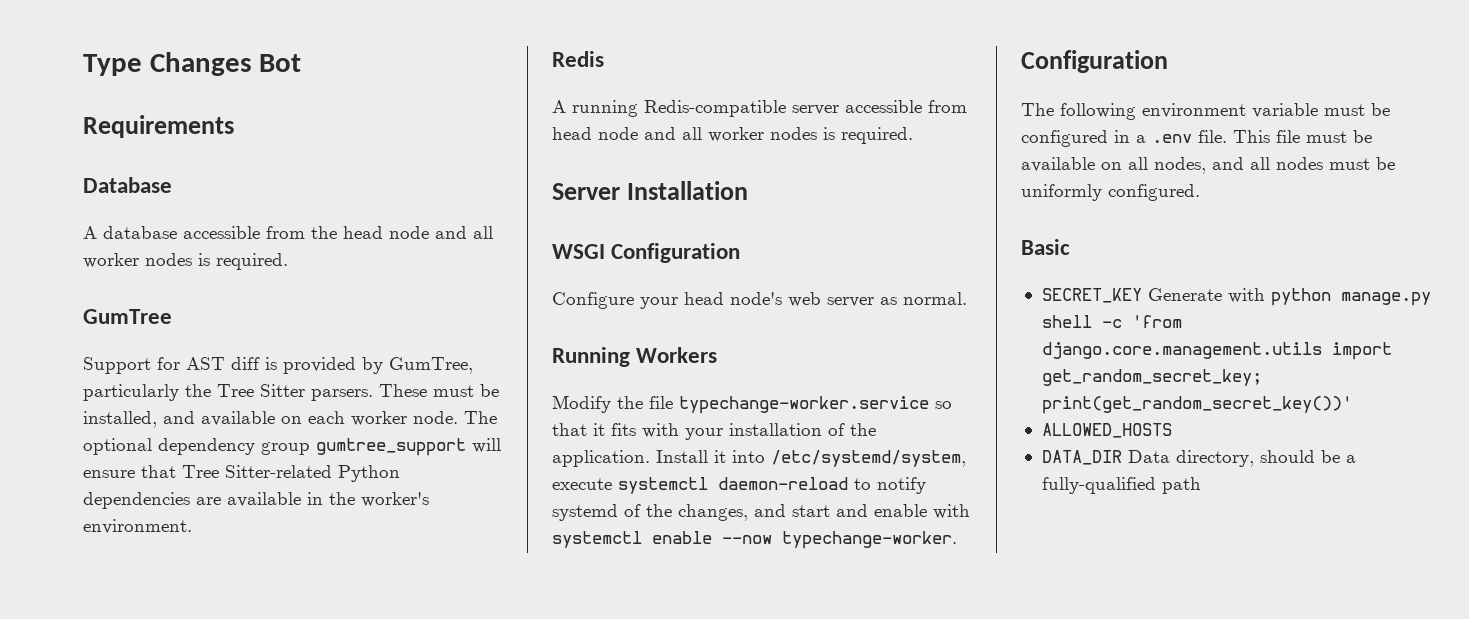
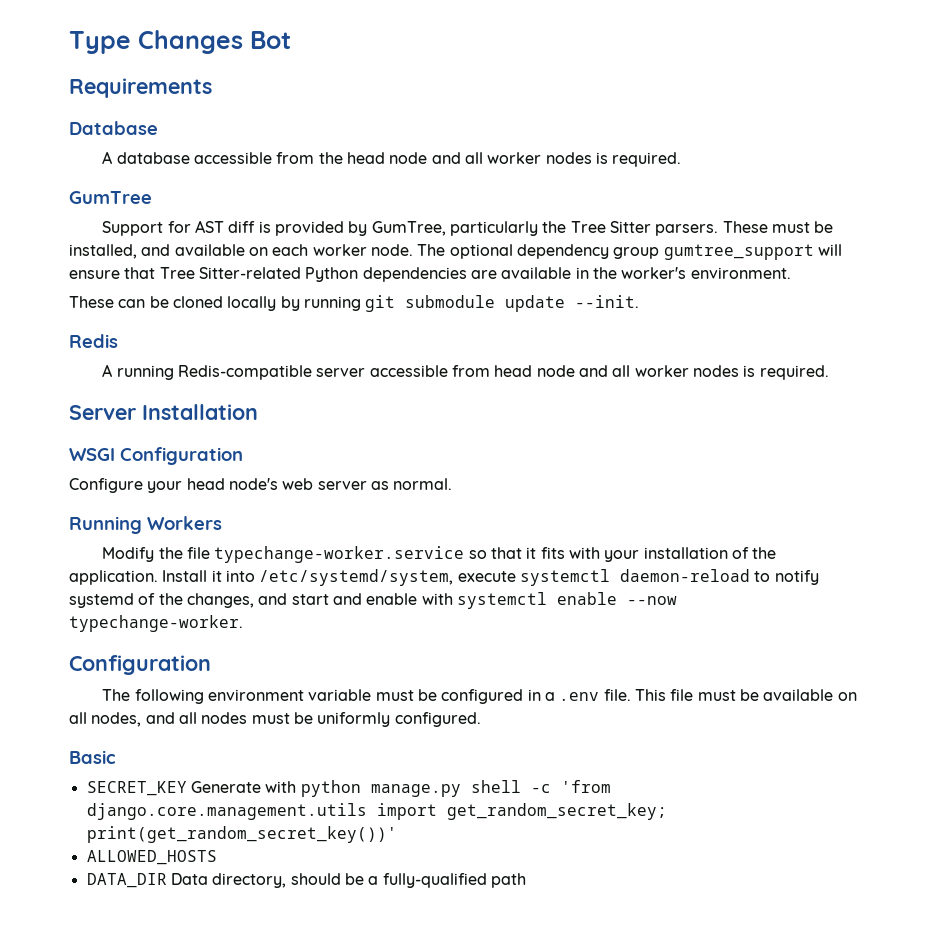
(192, 526) none -> [69,295,640,312] // These can be cloned locally by running git submodule update --init.

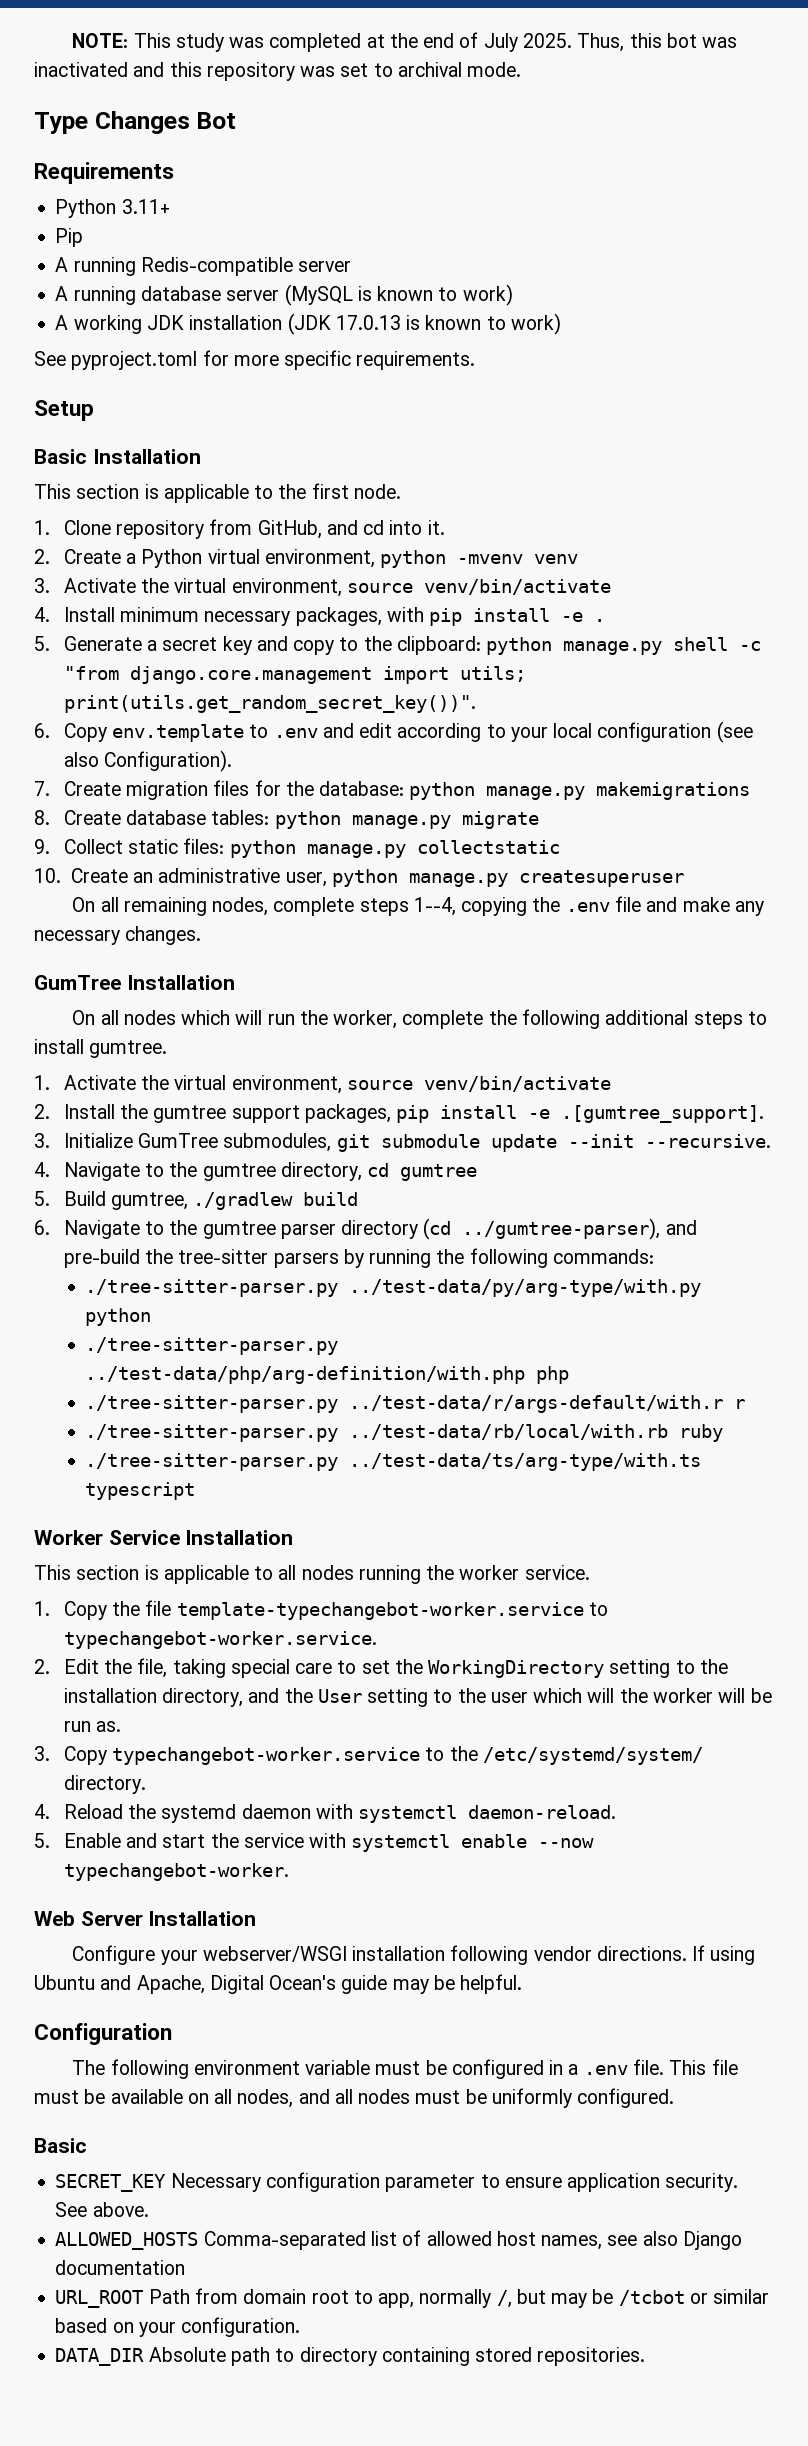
[69,30,291,54] [69,78,212,98] [69,121,158,135] [102,151,682,167] [69,191,152,204] [102,220,834,236] [69,244,842,260] [69,267,791,282] [69,295,640,312] [69,334,118,348] [102,364,829,380] [69,404,258,420] [69,447,243,465] [69,478,453,493] [69,516,222,534] [102,546,777,563] [69,569,819,586] [69,592,677,609] [69,615,243,632] Type Changes Bot // Requirements // Database // A database accessible from the head node and all worker nodes is required. // GumTree // Support for AST diff is provided by GumTree, particularly the Tree Sitter parsers. These must be installed, and available on each worker node. The optional dependency group gumtree_support will ensure that Tree Sitter-related Python dependencies are available in the worker's environment. // These can be cloned locally by running git submodule update --init. // Redis // A running Redis-compatible server accessible from head node and all worker nodes is required. // Server Installation // WSGI Configuration // Configure your head node's web server as normal. // Running Workers // Modify the file typechange-worker.service so that it fits with your installation of the application. Install it into /etc/systemd/system, execute systemctl daemon-reload to notify systemd of the changes, and start and enable with systemctl enable --now typechange-worker. -> [72,32,738,52] [34,62,522,81] [34,111,237,134] [34,162,174,184] [55,199,170,218] [55,228,84,247] [55,257,352,276] [55,284,513,306] [55,313,561,335] [34,350,476,370] [34,400,94,421] [34,449,201,464] [34,483,401,503] [34,519,445,539] [34,549,579,568] [34,578,611,597] [34,607,606,626] [34,636,762,655] [63,666,526,684] [63,695,476,713] [34,721,753,743] [63,750,233,772] [34,780,751,800] [34,810,539,829] [34,838,560,858] [34,868,684,887] [72,896,764,916] [34,926,202,945] [34,975,235,990] [72,1009,767,1029] [34,1039,168,1058] [34,1075,611,1094] [34,1104,765,1123] [34,1133,771,1152] [34,1162,478,1181] [34,1191,359,1210] [34,1218,697,1240] [63,1248,654,1268] [85,1279,702,1297] [85,1308,152,1326] [85,1337,339,1355] [85,1366,570,1384] [85,1395,746,1413] [85,1424,724,1442] [85,1453,702,1471] [85,1482,196,1500] [34,1530,294,1545] [34,1565,590,1584] [34,1600,608,1620] [63,1631,377,1649] [34,1658,728,1678] [63,1688,772,1707] [63,1721,122,1732] [34,1746,703,1765] [63,1775,146,1794] [34,1804,617,1823] [34,1833,595,1852] [63,1863,289,1881] [34,1911,257,1926] [72,1945,756,1965] [34,1974,523,1994] NOTE: This study was completed at the end of July 2025. Thus, this bot was inactivated and this repository was set to archival mode. // Type Changes Bot // Requirements // Python 3.11+ // Pip // A running Redis-compatible server // A running database server (MySQL is known to work) // A working JDK installation (JDK 17.0.13 is known to work) // See pyproject.toml for more specific requirements. // Setup // Basic Installation // This section is applicable to the first node. // 1. Clone repository from GitHub, and cd into it. // 2. Create a Python virtual environment, python -mvenv venv // 3. Activate the virtual environment, source venv/bin/activate // 4. Install minimum necessary packages, with pip install -e . // 5. Generate a secret key and copy to the clipboard: python manage.py shell -c "from django.core.management import utils; print(utils.get_random_secret_key())". // 6. Copy env.template to .env and edit according to your local configuration (see also Configuration). // 7. Create migration files for the database: python manage.py makemigrations // 8. Create database tables: python manage.py migrate // 9. Collect static files: python manage.py collectstatic // 10. Create an administrative user, python manage.py createsuperuser // On all remaining nodes, complete steps 1--4, copying the .env file and make any necessary changes. // GumTree Installation // On all nodes which will run the worker, complete the following additional steps to install gumtree. // 1. Activate the virtual environment, source venv/bin/activate // 2. Install the gumtree support packages, pip install -e .[gumtree_support]. // 3. Initialize GumTree submodules, git submodule update --init --recursive. // 4. Navigate to the gumtree directory, cd gumtree // 5. Build gumtree, ./gradlew build // 6. Navigate to the gumtree parser directory (cd ../gumtree-parser), and pre-build the tree-sitter parsers by running the following commands: // ./tree-sitter-parser.py ../test-data/py/arg-type/with.py python // ./tree-sitter-parser.py ../test-data/php/arg-definition/with.php php // ./tree-sitter-parser.py ../test-data/r/args-default/with.r r // ./tree-sitter-parser.py ../test-data/rb/local/with.rb ruby // ./tree-sitter-parser.py ../test-data/ts/arg-type/with.ts typescript // Worker Service Installation // This section is applicable to all nodes running the worker service. // 1. Copy the file template-typechangebot-worker.service to typechangebot-worker.service. // 2. Edit the file, taking special care to set the WorkingDirectory setting to the installation directory, and the User setting to the user which will the worker will be run as. // 3. Copy typechangebot-worker.service to the /etc/systemd/system/ directory. // 4. Reload the systemd daemon with systemctl daemon-reload. // 5. Enable and start the service with systemctl enable --now typechangebot-worker. // Web Server Installation // Configure your webserver/WSGI installation following vendor directions. If using Ubuntu and Apache, Digital Ocean's guide may be helpful.
[190,780,611,797] [86,803,667,820] [86,826,397,843] [86,850,217,865] [86,873,526,888] Generate with python manage.py shell -c 'from django.core.management.utils import get_random_secret_key; print(get_random_secret_key())' // ALLOWED_HOSTS // DATA_DIR Data directory, should be a fully-qualified path -> [170,2172,739,2192] [55,2202,149,2217] [55,2230,742,2250] [55,2260,186,2275] [55,2288,770,2308] [55,2317,301,2337] [55,2347,646,2366] Necessary configuration parameter to ensure application security. See above. // ALLOWED_HOSTS Comma-separated list of allowed host names, see also Django documentation // URL_ROOT Path from domain root to app, normally /, but may be /tcbot or similar based on your configuration. // DATA_DIR Absolute path to directory containing stored repositories.

